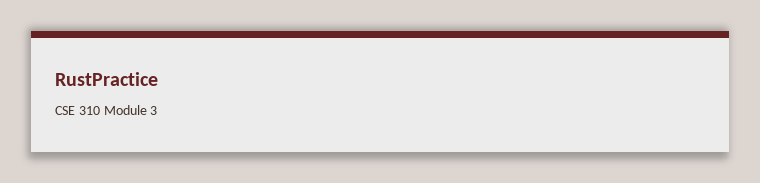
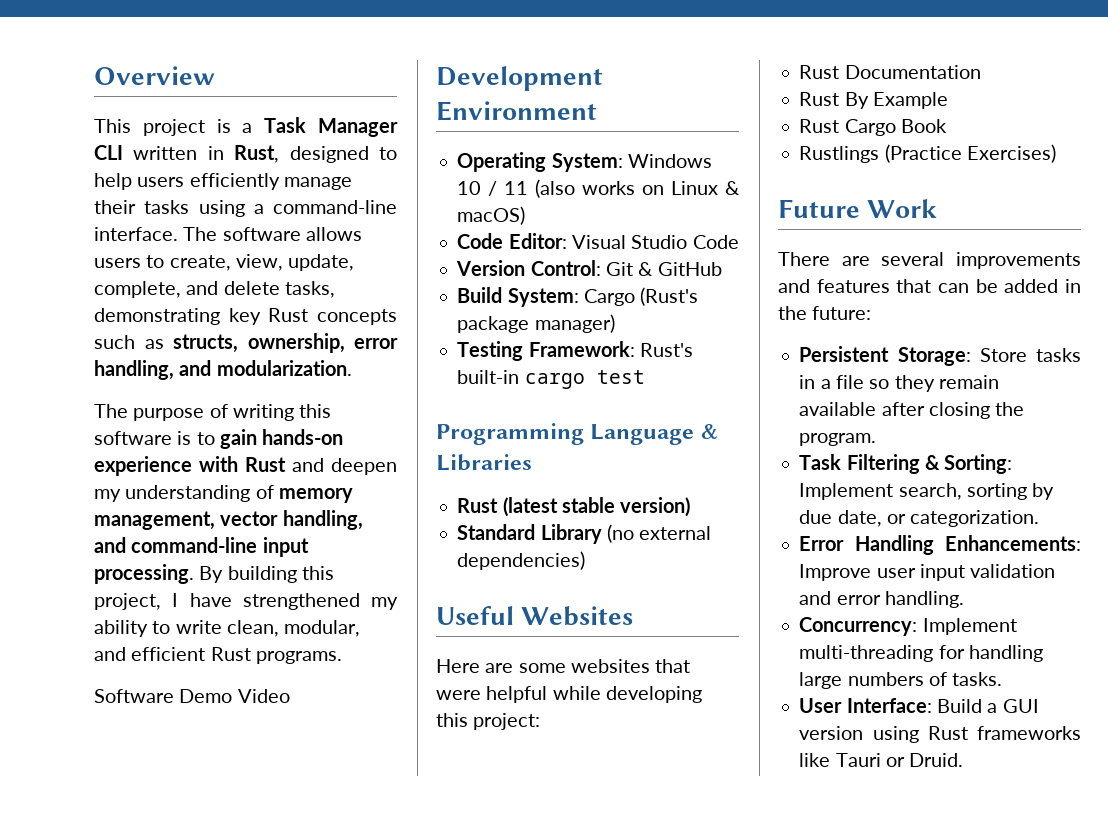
[55,72,158,86] [55,105,158,115] RustPractice // CSE 310 Module 3 -> [94,66,215,85] [94,117,399,137] [94,145,397,163] [94,173,352,190] [94,200,397,217] [94,227,362,241] [94,254,355,271] [94,281,335,298] [94,308,397,325] [94,333,398,353] [94,360,352,380] [94,404,332,421] [94,429,344,449] [94,456,397,476] [94,485,353,503] [94,510,363,530] [94,537,309,557] [94,564,334,584] [94,593,398,610] [94,620,361,637] [94,647,342,664] [94,689,290,703] [436,66,603,91] [436,101,597,121] [457,152,712,172] [457,179,740,198] [457,206,526,225] [457,233,739,249] [456,260,722,276] [457,287,699,307] [457,314,615,333] [457,341,693,361] [457,370,645,389] [436,423,718,445] [436,454,532,471] [457,497,691,517] [457,524,712,544] [457,551,586,570] [436,606,634,626] [436,659,691,673] [436,686,702,703] [436,713,541,730] [799,65,981,79] [799,92,948,109] [799,119,947,136] [799,144,1056,163] [778,199,938,218] [778,252,1081,269] [778,279,1081,293] [778,306,872,320] [799,346,1081,366] [799,375,999,392] [799,402,1025,419] [799,433,877,446] [799,454,1013,474] [799,483,1055,500] [799,510,1040,527] [799,535,1081,555] [799,564,1056,581] [799,591,964,608] [799,617,1017,636] [799,645,1043,662] [799,672,1003,689] [799,698,1039,713] [799,726,1081,743] [799,753,964,767] Overview // This project is a Task Manager CLI written in Rust, designed to help users efficiently manage their tasks using a command-line interface. The software allows users to create, view, update, complete, and delete tasks, demonstrating key Rust concepts such as structs, ownership, error handling, and modularization. // The purpose of writing this software is to gain hands-on experience with Rust and deepen my understanding of memory management, vector handling, and command-line input processing. By building this project, I have strengthened my ability to write clean, modular, and efficient Rust programs. // Software Demo Video // Development Environment // Operating System: Windows 10 / 11 (also works on Linux & macOS) // Code Editor: Visual Studio Code // Version Control: Git & GitHub // Build System: Cargo (Rust's package manager) // Testing Framework: Rust's built-in cargo test // Programming Language & Libraries // Rust (latest stable version) // Standard Library (no external dependencies) // Useful Websites // Here are some websites that were helpful while developing this project: // Rust Documentation // Rust By Example // Rust Cargo Book // Rustlings (Practice Exercises) // Future Work // There are several improvements and features that can be added in the future: // Persistent Storage: Store tasks in a file so they remain available after closing the program. // Task Filtering & Sorting: Implement search, sorting by due date, or categorization. // Error Handling Enhancements: Improve user input validation and error handling. // Concurrency: Implement multi-threading for handling large numbers of tasks. // User Interface: Build a GUI version using Rust frameworks like Tauri or Druid.

